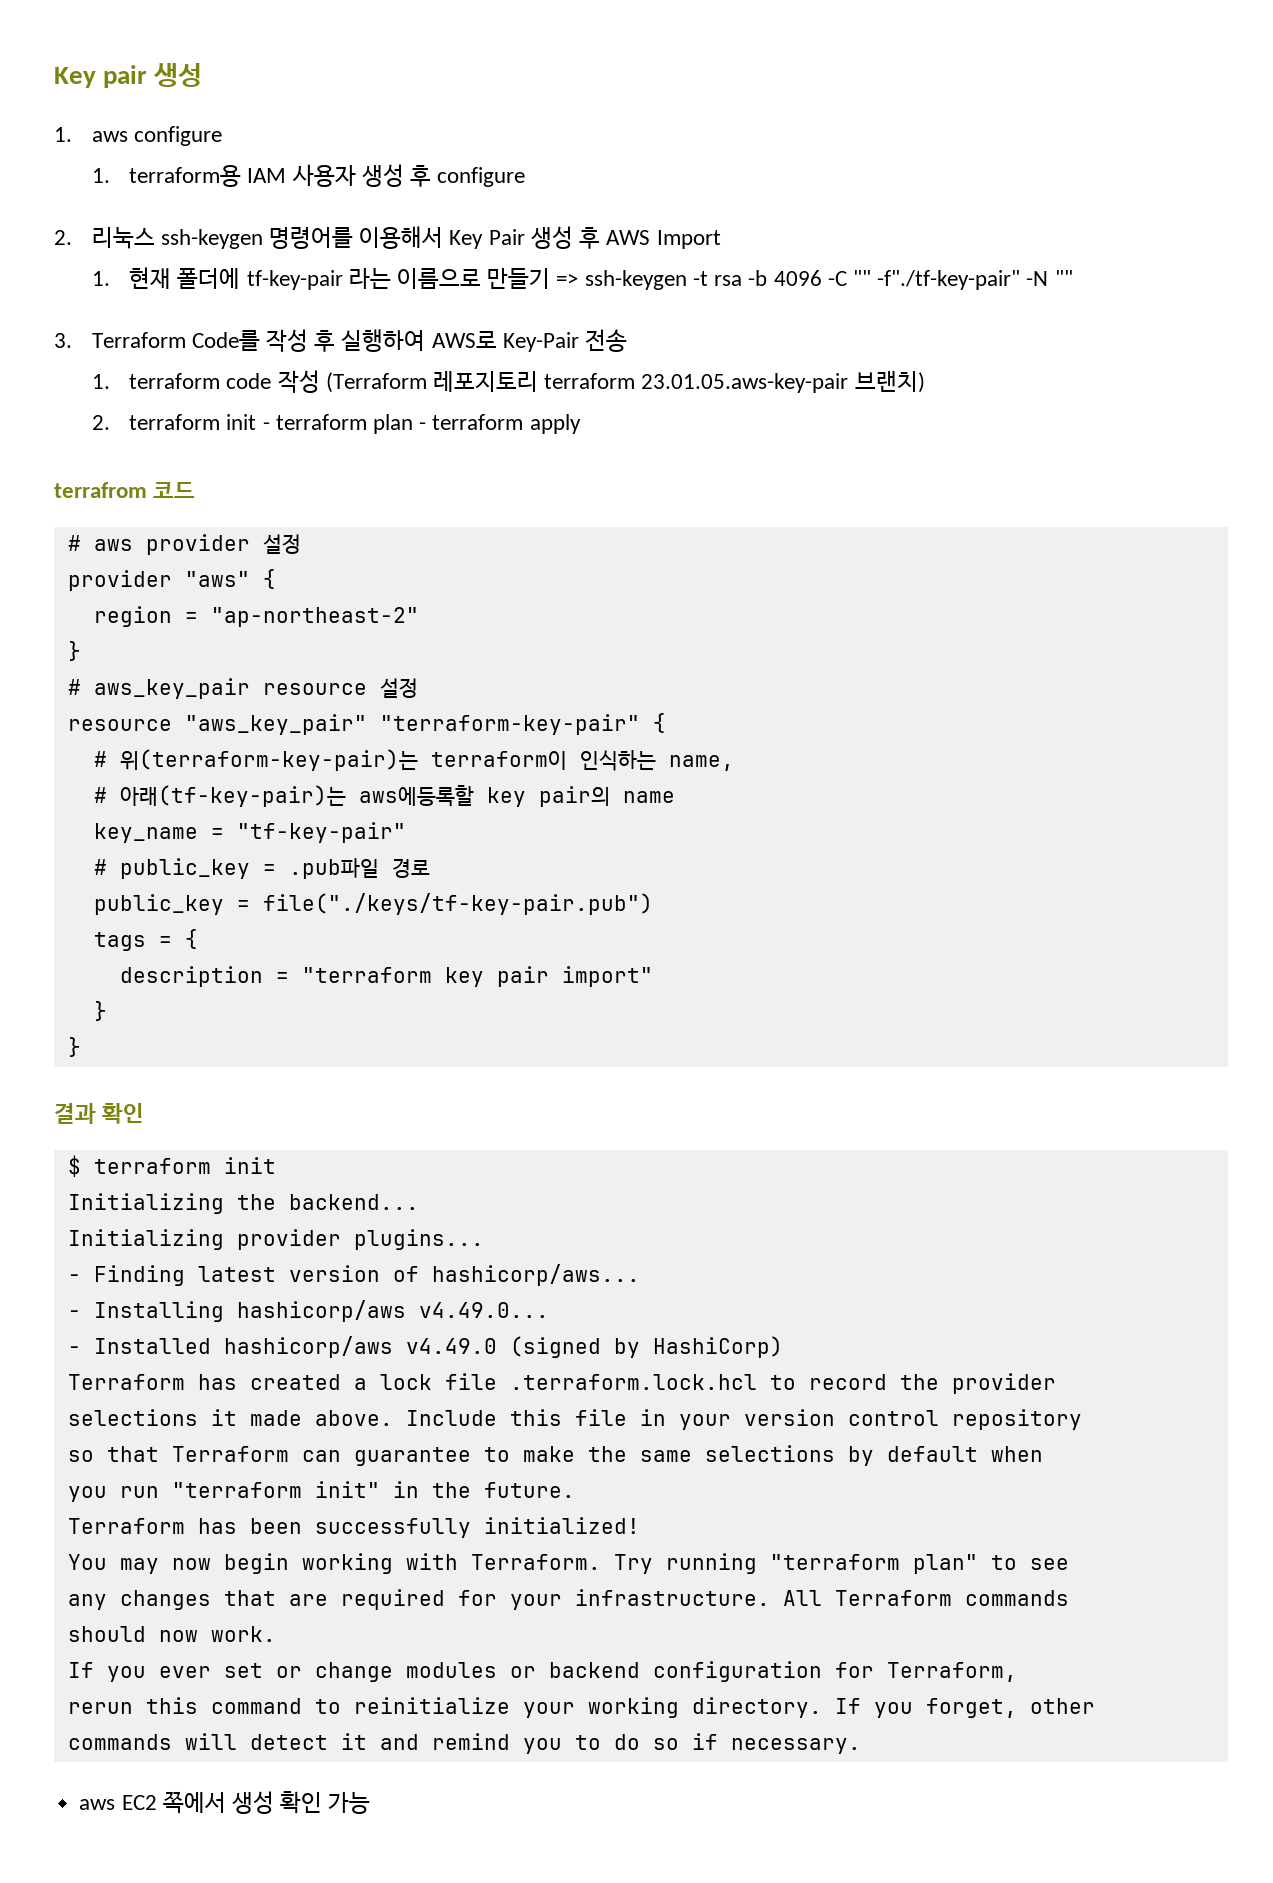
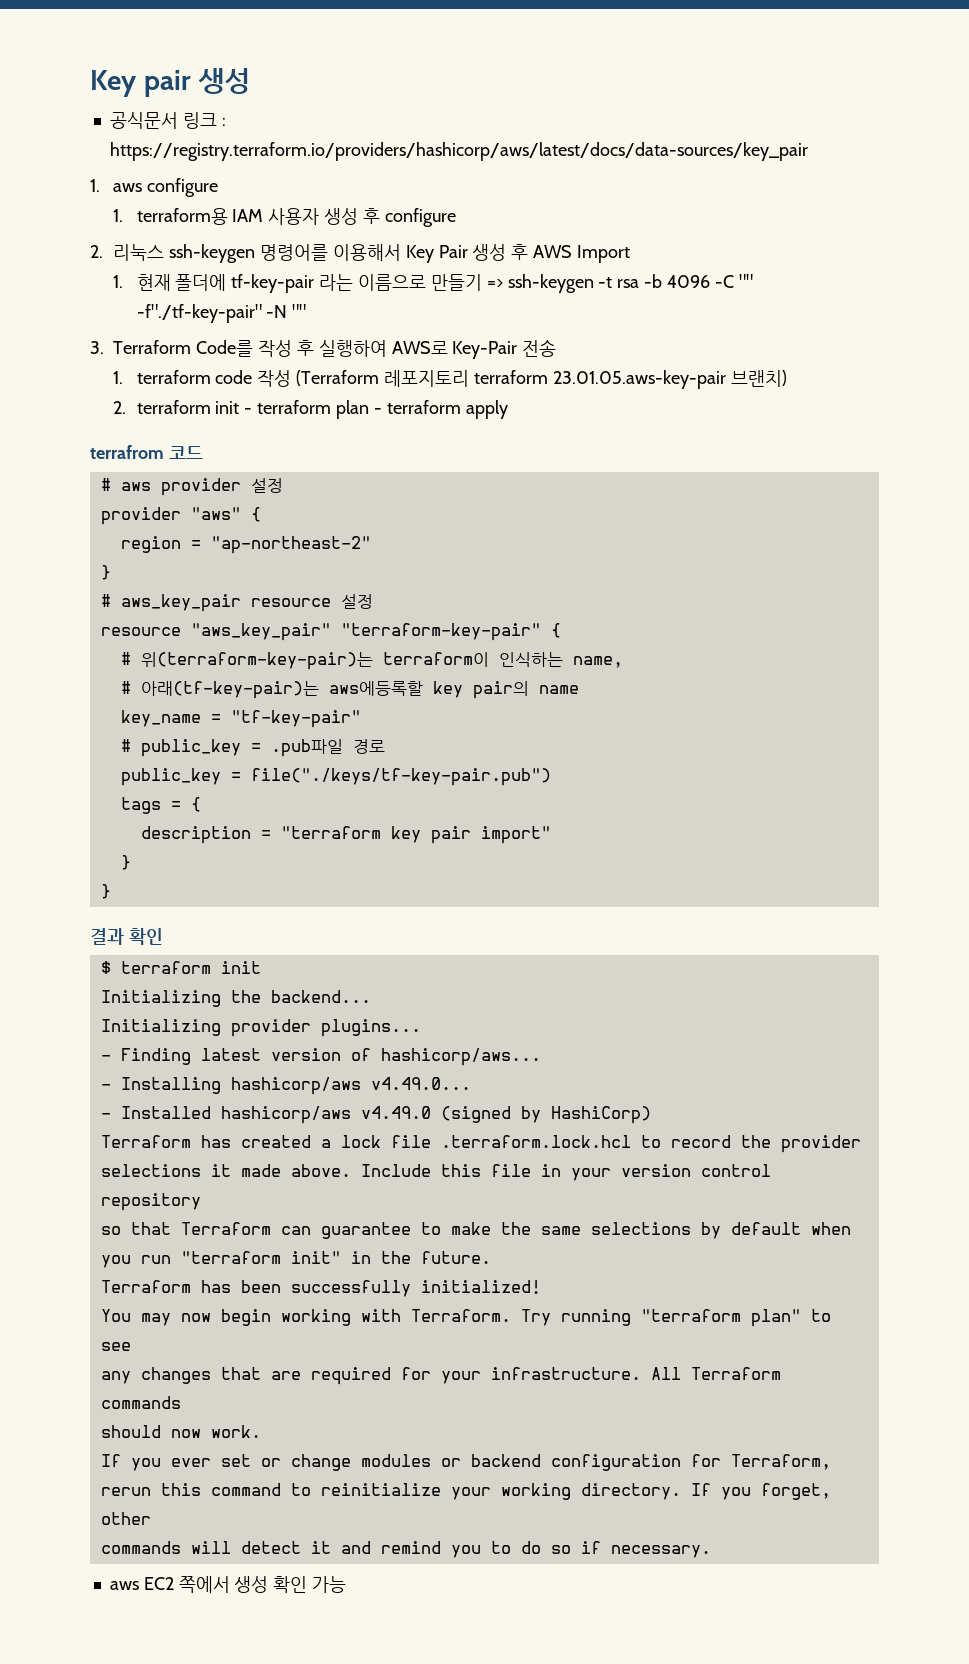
(203, 75) none -> [109,112,226,129] [109,142,808,161] // 공식문서 링크 : https://registry.terraform.io/providers/hashicorp/aws/latest/docs/data-sources/key_pair

